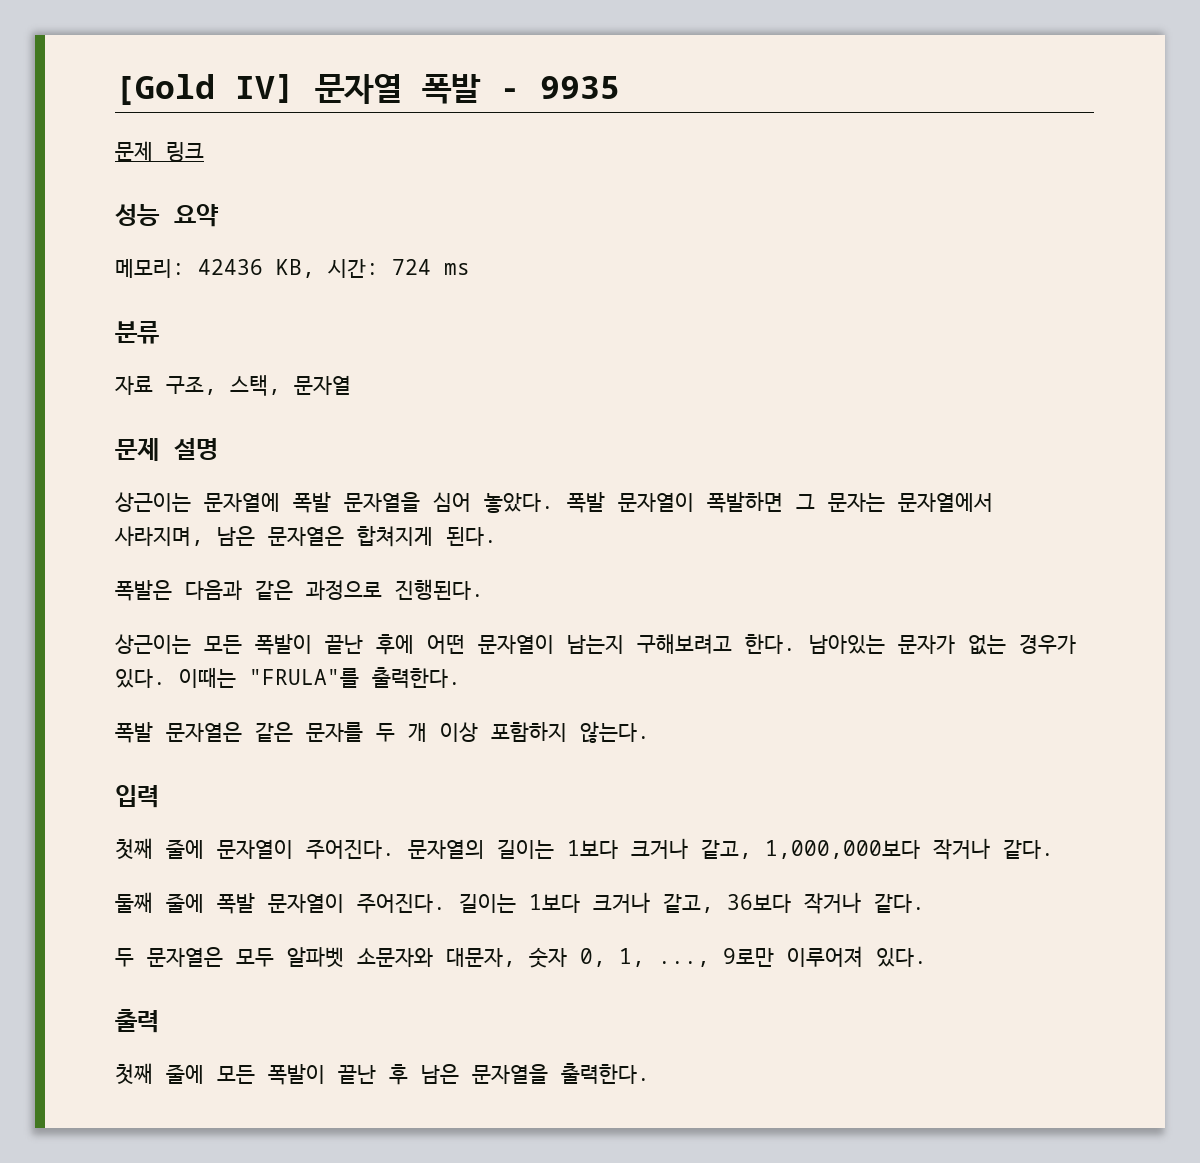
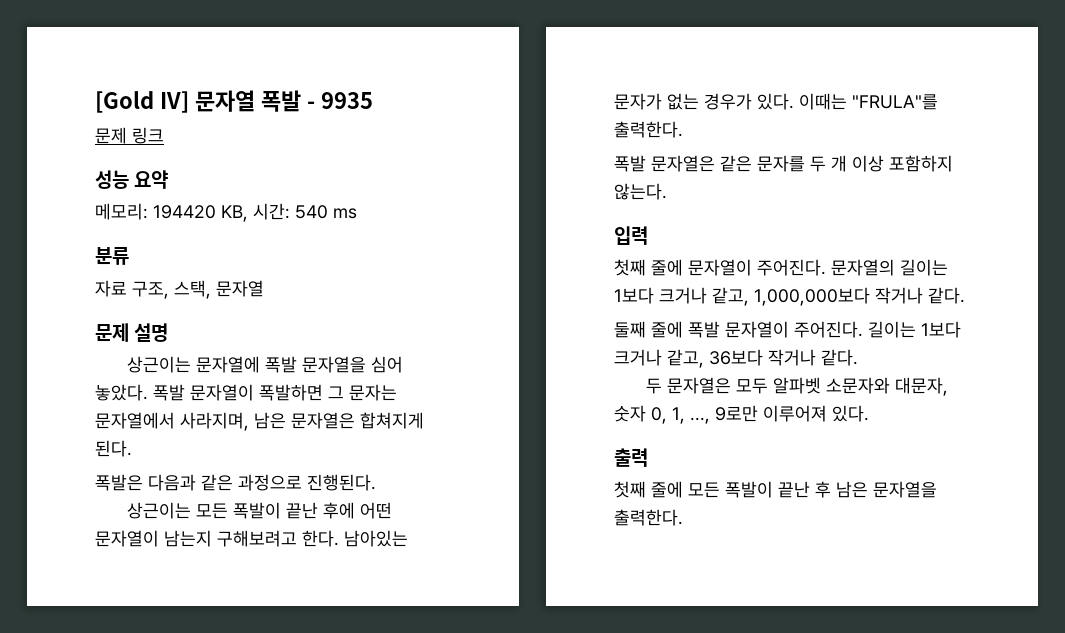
[198,259,263,275] 42436 -> [153,205,216,219] 194420
[392,259,431,275] 724 -> [295,205,328,219] 540

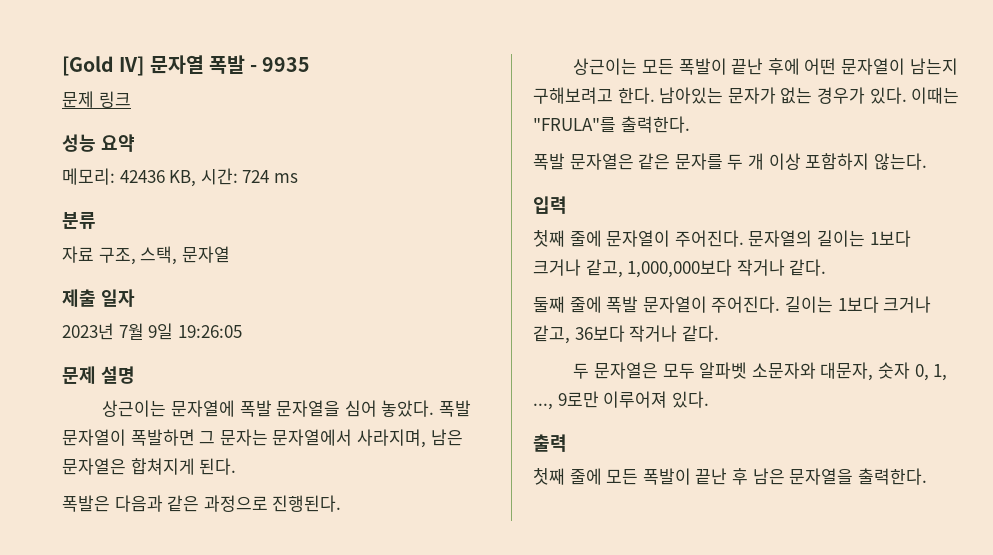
[153,205,216,219] 194420 -> [119,170,165,183] 42436
[295,205,328,219] 540 -> [242,170,270,183] 724
(264, 288) none -> [62,289,135,307] [62,323,242,340] // 제출 일자 // 2023년 7월 9일 19:26:05

